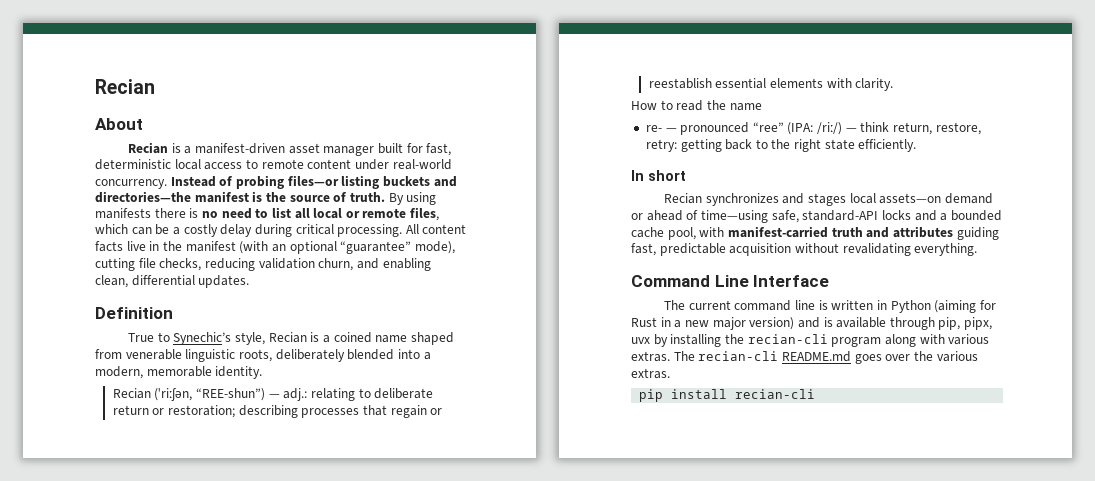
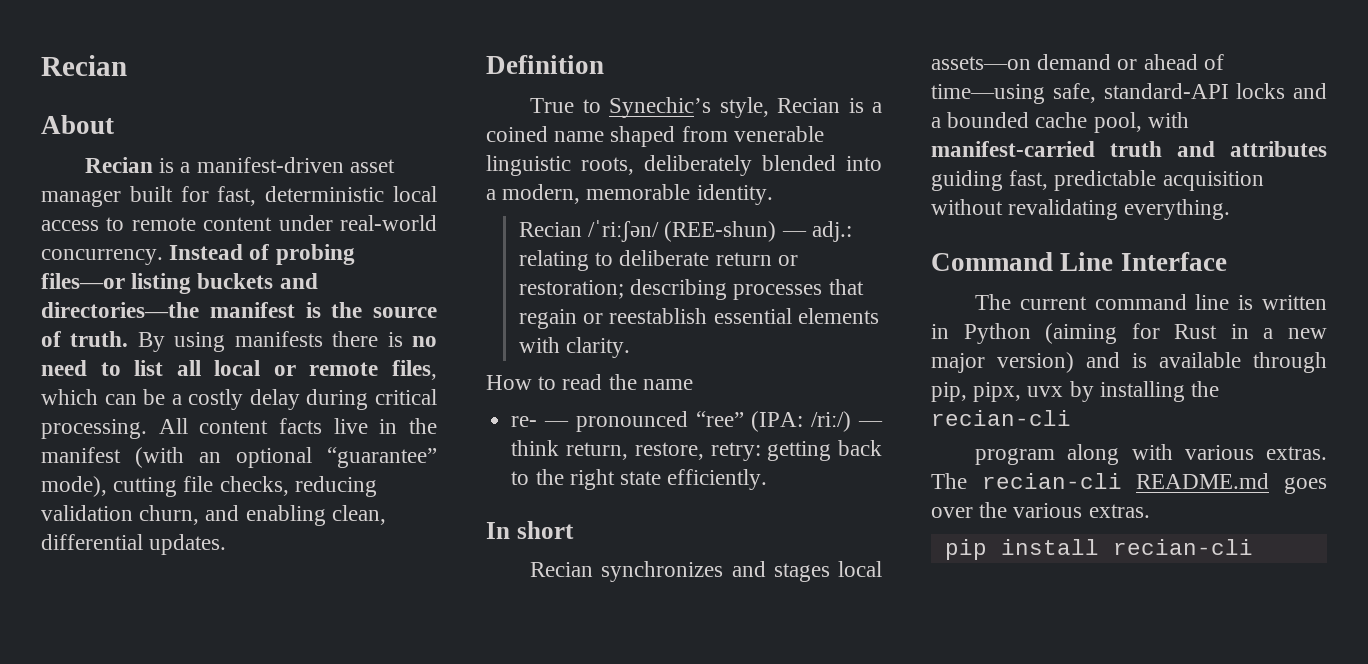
[154,388,265,401] (ˈriːʃən, “REE-shun”) -> [588,220,777,242] /ˈriːʃən/ (REE-shun)
(828, 339) none -> (1071, 418) //

